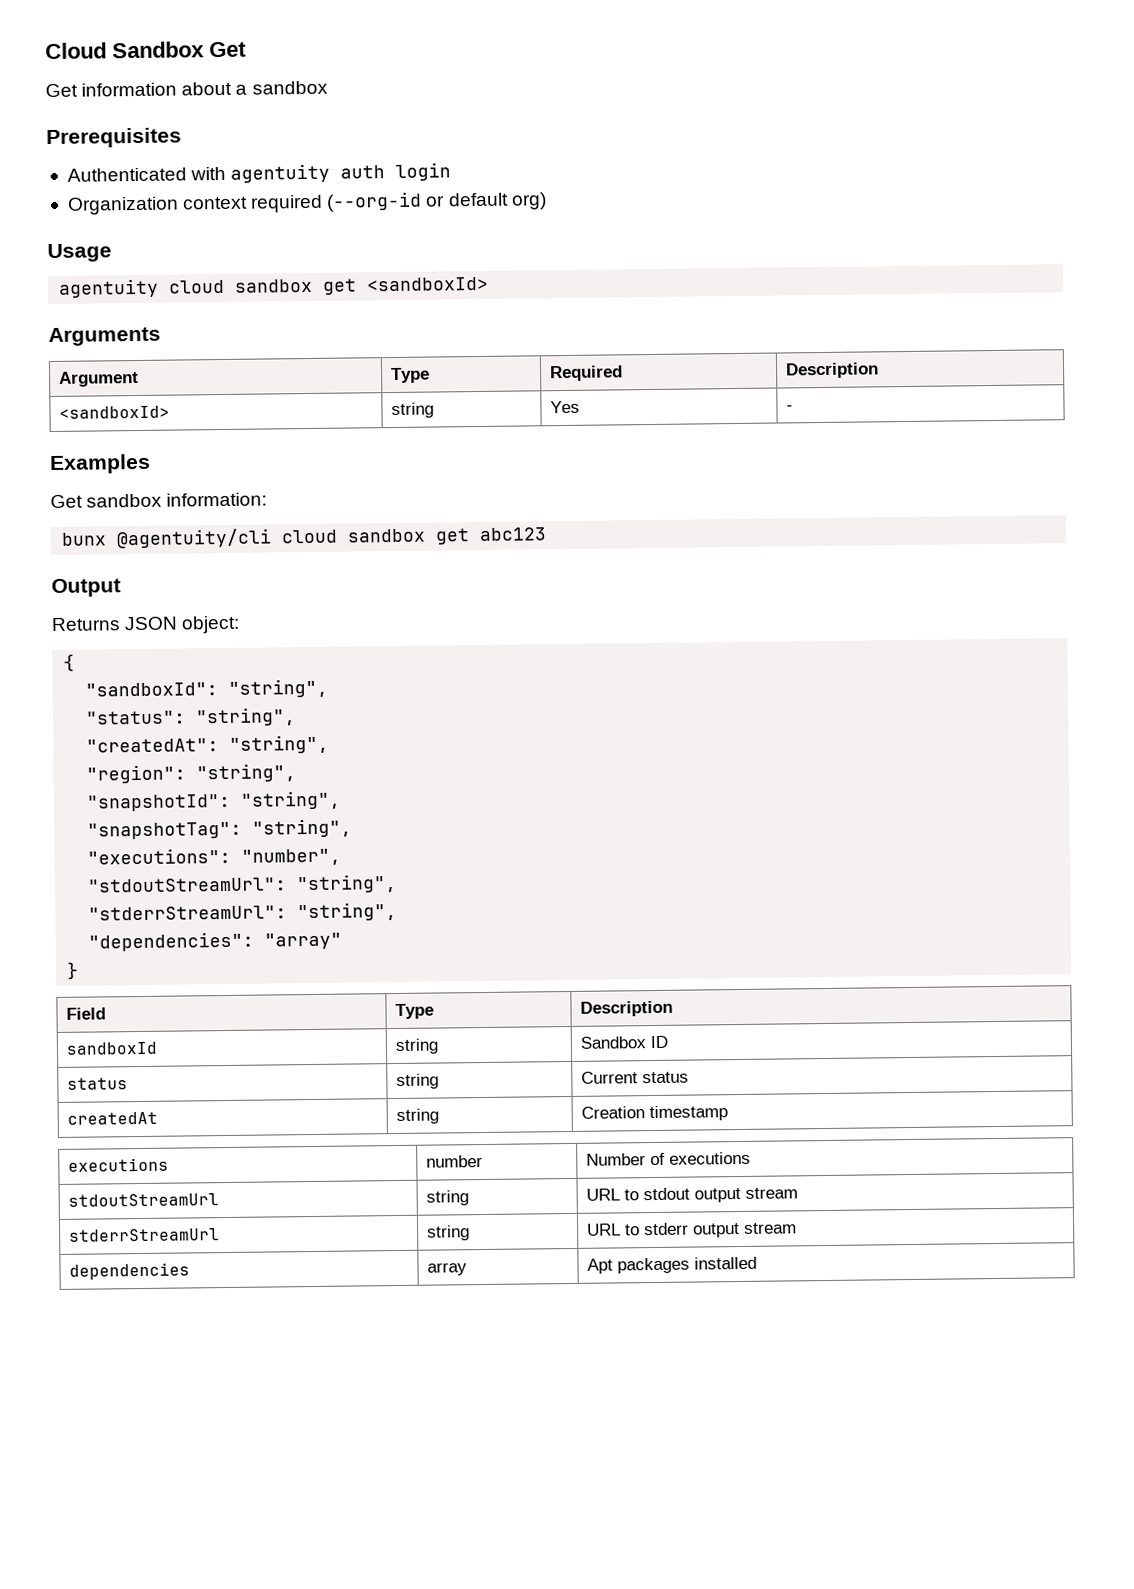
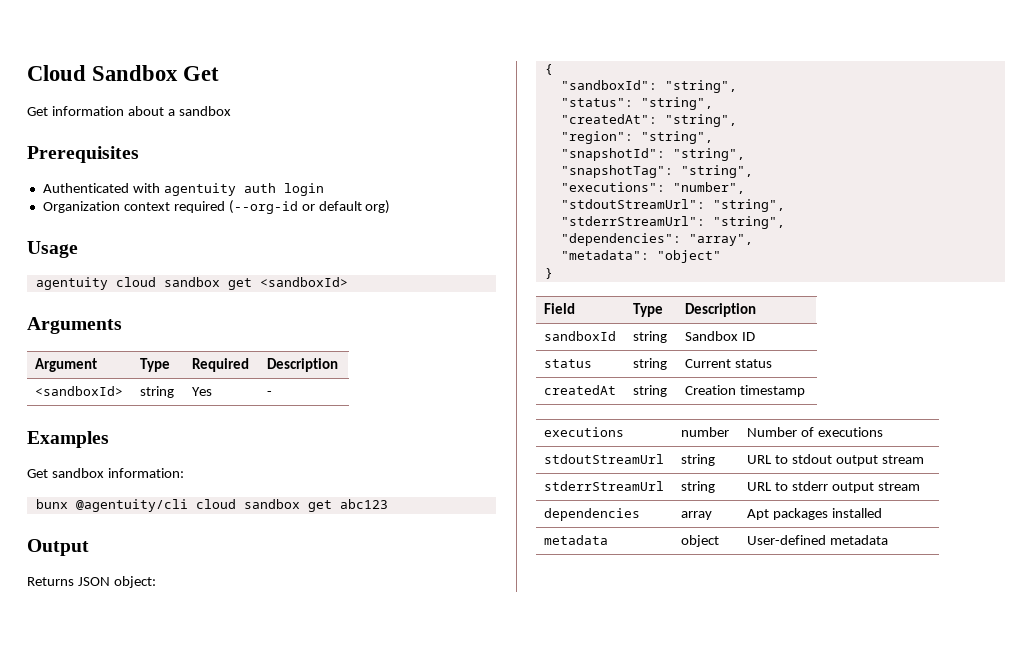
[264,932,343,950] "array" -> [688,234,753,246] [560,250,721,263] "array", // "metadata": "object"
(757, 1263) none -> [544,535,609,545] [681,535,720,547] [747,535,889,545] // metadata | object | User-defined metadata

